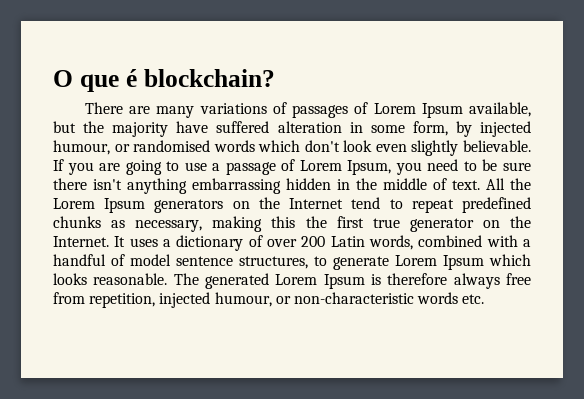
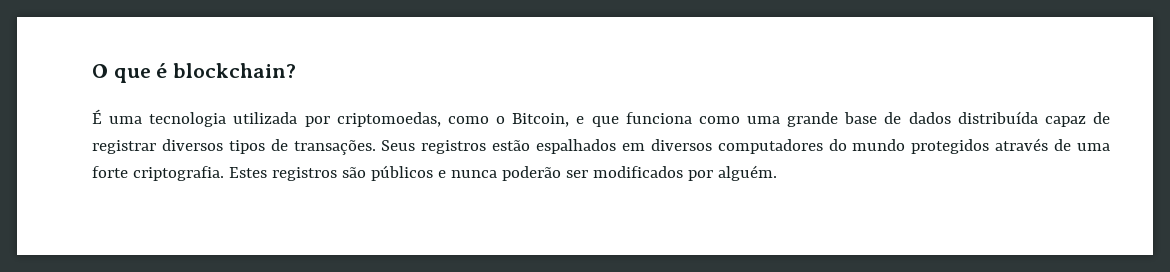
[84,102,532,118] [53,121,532,137] [53,140,531,156] [53,159,531,175] [53,178,531,194] [53,197,531,213] [53,216,532,232] [53,235,531,251] [53,254,531,270] [53,273,531,289] [53,292,485,308] There are many variations of passages of Lorem Ipsum available, but the majority have suffered alteration in some form, by injected humour, or randomised words which don't look even slightly believable. If you are going to use a passage of Lorem Ipsum, you need to be sure there isn't anything embarrassing hidden in the middle of text. All the Lorem Ipsum generators on the Internet tend to repeat predefined chunks as necessary, making this the first true generator on the Internet. It uses a dictionary of over 200 Latin words, combined with a handful of model sentence structures, to generate Lorem Ipsum which looks reasonable. The generated Lorem Ipsum is therefore always free from repetition, injected humour, or non-characteristic words etc. -> [92,109,1110,127] [92,138,1110,155] [92,165,777,181] É uma tecnologia utilizada por criptomoedas, como o Bitcoin, e que funciona como uma grande base de dados distribuída capaz de registrar diversos tipos de transações. Seus registros estão espalhados em diversos computadores do mundo protegidos através de uma forte criptografia. Estes registros são públicos e nunca poderão ser modificados por alguém.

